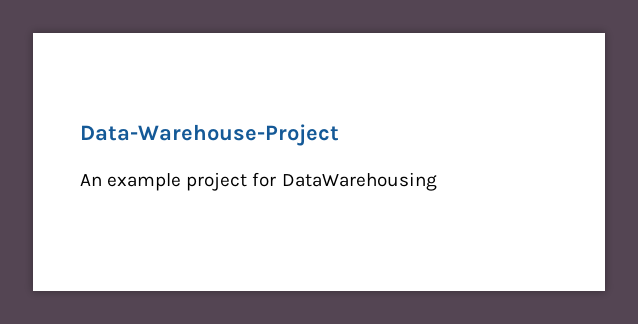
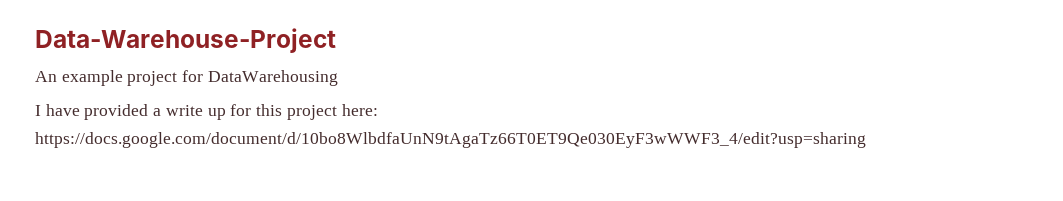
(437, 181) none -> [35,104,378,120] [35,132,866,148] // I have provided a write up for this project here: https://docs.google.com/document/d/10bo8WlbdfaUnN9tAgaTz66T0ET9Qe030EyF3wWWF3_4/edit?usp=sharing

